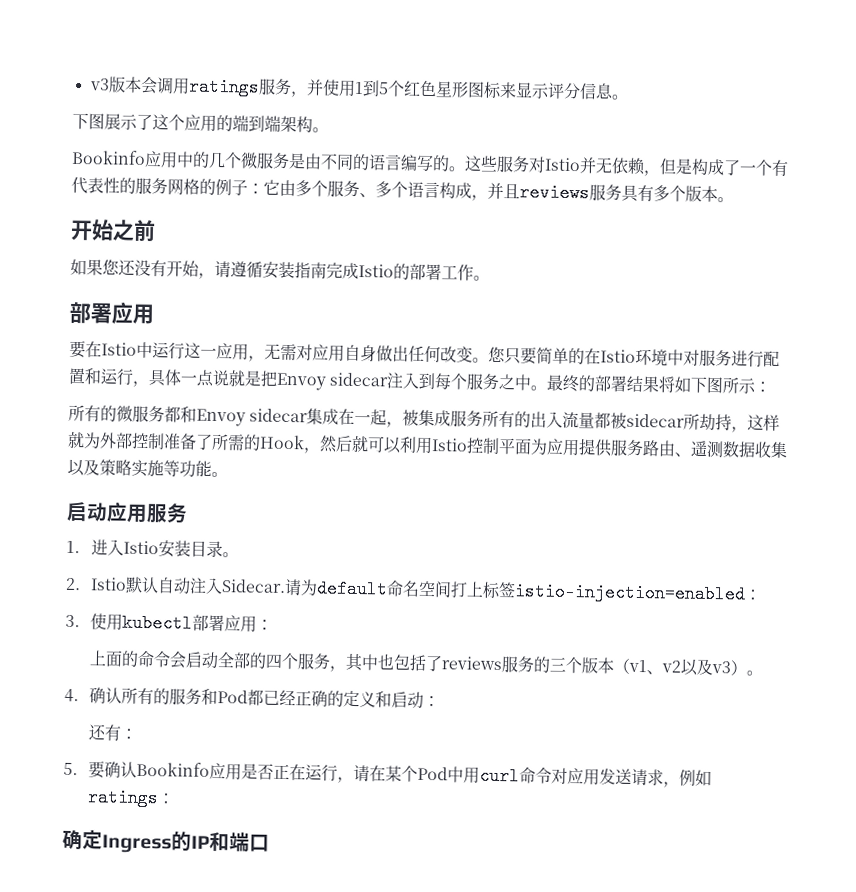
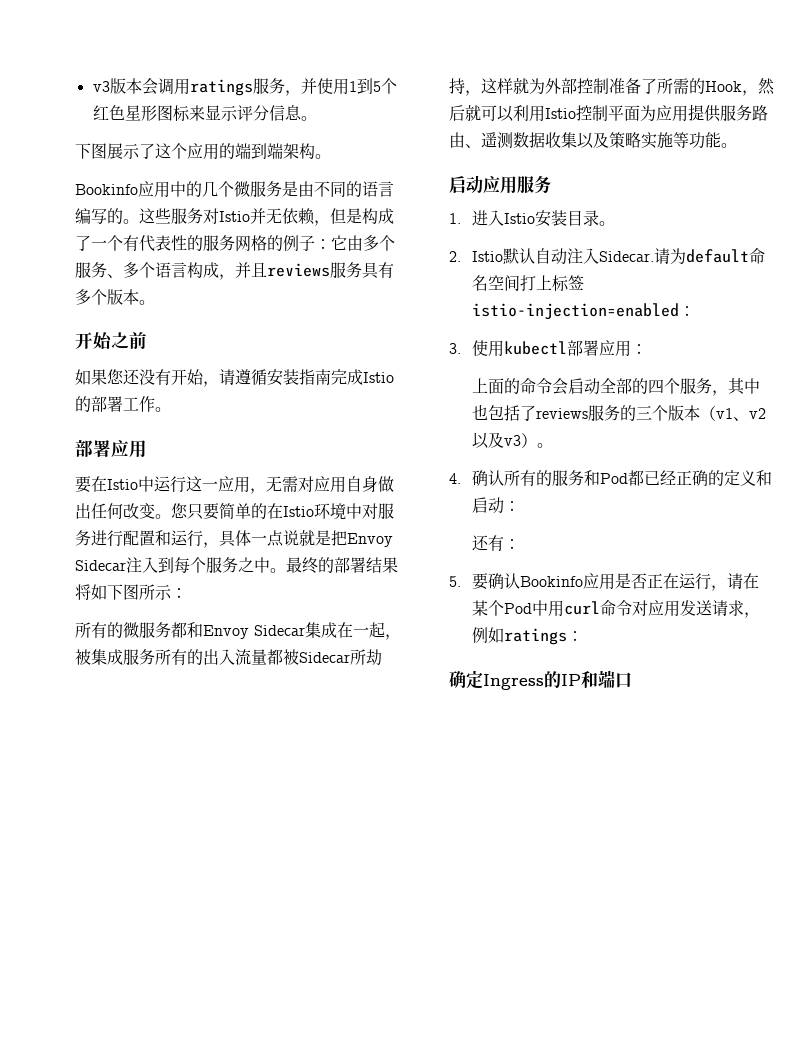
[329,372,390,387] sidecar -> [75,560,126,571] Sidecar
[249,408,309,423] sidecar -> [254,625,305,636] Sidecar
[626,413,686,428] sidecar -> [299,652,350,663] Sidecar

